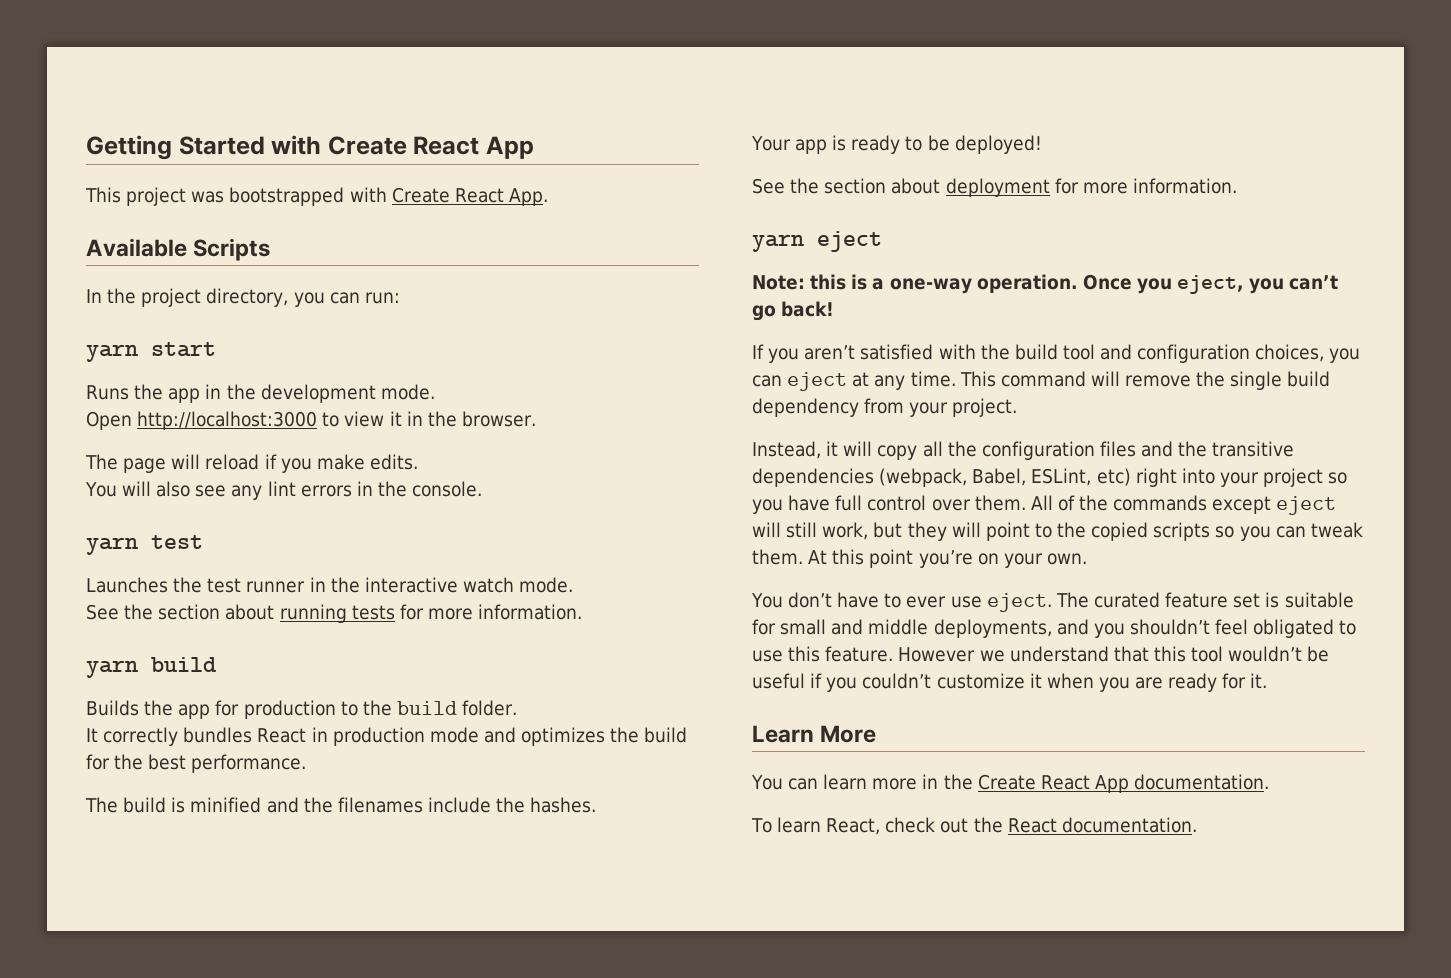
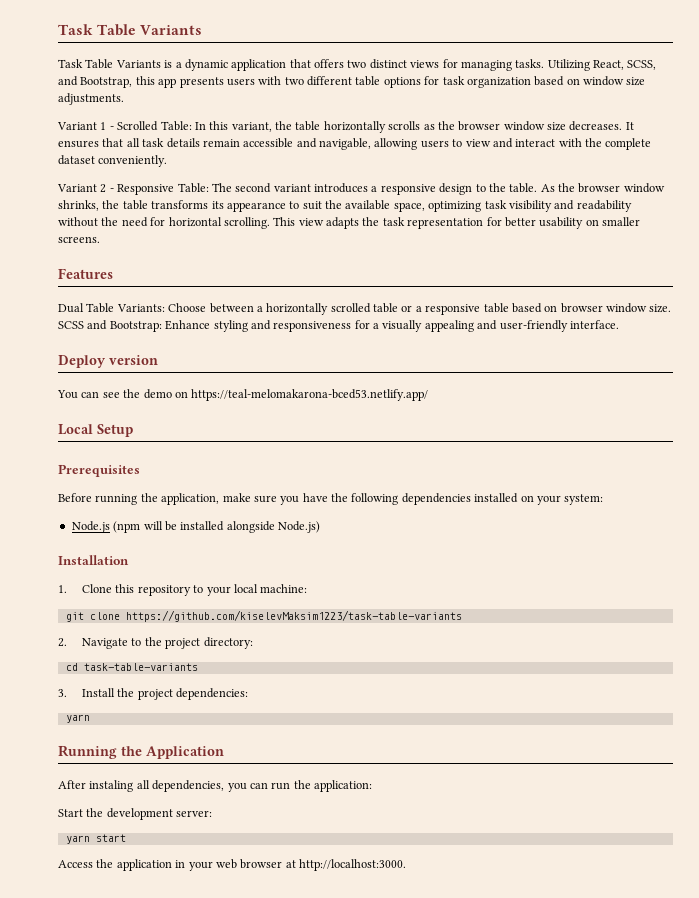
[86,135,535,160] [85,187,548,206] [86,238,271,261] [86,288,400,307] [86,342,216,362] [86,384,435,403] [86,411,536,430] [85,454,418,473] [85,481,483,500] [86,535,203,555] [86,577,574,593] [86,604,583,623] [86,657,217,678] [86,700,518,719] [86,727,688,746] [86,754,307,773] [85,797,597,813] [751,135,1042,154] [752,178,1237,197] [752,231,882,252] [752,274,1339,294] [752,301,835,321] [752,344,1361,363] [752,371,1331,391] [752,398,1018,417] [752,441,1295,460] [752,468,1348,487] [752,495,1337,515] [752,522,1363,541] [752,549,1087,568] [751,592,1354,612] [752,619,1357,638] [752,646,1330,662] [752,673,1268,692] [752,725,877,743] [751,774,1270,793] [751,817,1197,835] Getting Started with Create React App // This project was bootstrapped with Create React App. // Available Scripts // In the project directory, you can run: // yarn start // Runs the app in the development mode. // Open http://localhost:3000 to view it in the browser. // The page will reload if you make edits. // You will also see any lint errors in the console. // yarn test // Launches the test runner in the interactive watch mode. // See the section about running tests for more information. // yarn build // Builds the app for production to the build folder. // It correctly bundles React in production mode and optimizes the build for the best performance. // The build is minified and the filenames include the hashes. // Your app is ready to be deployed! // See the section about deployment for more information. // yarn eject // Note: this is a one-way operation. Once you eject, you can’t go back! // If you aren’t satisfied with the build tool and configuration choices, you can eject at any time. This command will remove the single build dependency from your project. // Instead, it will copy all the configuration files and the transitive dependencies (webpack, Babel, ESLint, etc) right into your project so you have full control over them. All of the commands except eject will still work, but they will point to the copied scripts so you can tweak them. At this point you’re on your own. // You don’t have to ever use eject. The curated feature set is suitable for small and middle deployments, and you shouldn’t feel obligated to use this feature. However we understand that this tool wouldn’t be useful if you couldn’t customize it when you are ready for it. // Learn More // You can learn more in the Create React App documentation. // To learn React, check out the React documentation. -> [58,24,203,36] [58,59,657,71] [58,76,646,88] [58,93,124,105] [57,121,634,133] [58,138,652,150] [58,155,168,167] [57,183,665,195] [58,200,632,212] [58,217,640,229] [58,236,100,243] [58,268,113,279] [58,303,672,315] [58,320,619,332] [58,355,158,368] [57,389,429,401] [58,424,133,437] [58,464,140,477] [58,493,604,505] [71,521,320,533] [58,555,129,565] [58,584,308,596] [65,610,462,622] [58,637,253,649] [65,663,198,671] [58,688,249,700] [65,714,90,723] [58,745,224,759] [58,780,372,792] [58,808,213,820] [65,834,126,844] [58,859,406,871] Task Table Variants // Task Table Variants is a dynamic application that offers two distinct views for managing tasks. Utilizing React, SCSS, and Bootstrap, this app presents users with two different table options for task organization based on window size adjustments. // Variant 1 - Scrolled Table: In this variant, the table horizontally scrolls as the browser window size decreases. It ensures that all task details remain accessible and navigable, allowing users to view and interact with the complete dataset conveniently. // Variant 2 - Responsive Table: The second variant introduces a responsive design to the table. As the browser window shrinks, the table transforms its appearance to suit the available space, optimizing task visibility and readability without the need for horizontal scrolling. This view adapts the task representation for better usability on smaller screens. // Features // Dual Table Variants: Choose between a horizontally scrolled table or a responsive table based on browser window size. SCSS and Bootstrap: Enhance styling and responsiveness for a visually appealing and user-friendly interface. // Deploy version // You can see the demo on https://teal-melomakarona-bced53.netlify.app/ // Local Setup // Prerequisites // Before running the application, make sure you have the following dependencies installed on your system: // Node.js (npm will be installed alongside Node.js) // Installation // 1. Clone this repository to your local machine: // git clone https://github.com/kiselevMaksim1223/task-table-variants // 2. Navigate to the project directory: // cd task-table-variants // 3. Install the project dependencies: // yarn // Running the Application // After instaling all dependencies, you can run the application: // Start the development server: // yarn start // Access the application in your web browser at http://localhost:3000.

